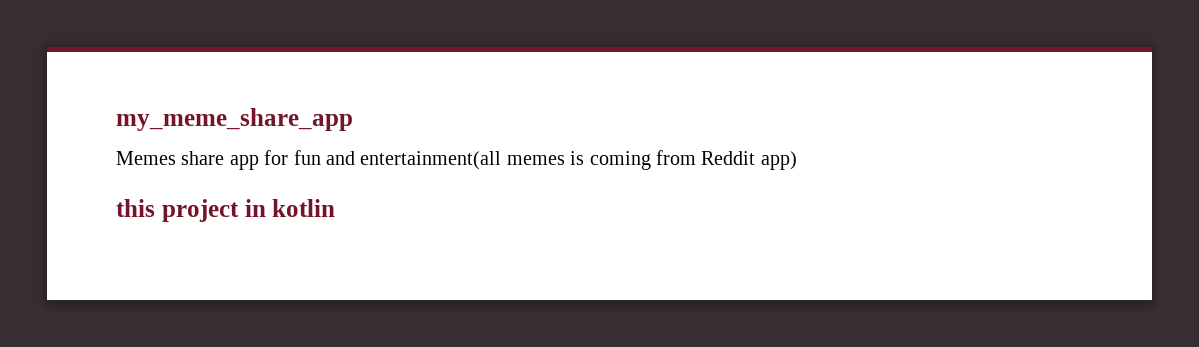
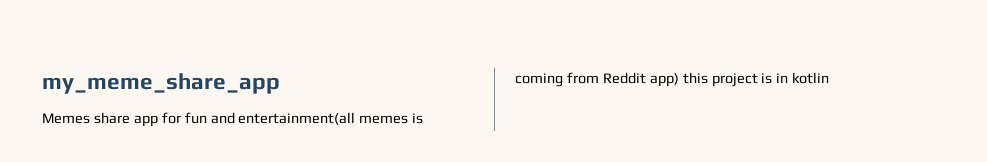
(797, 160) // -> (679, 80) none
(239, 210) none -> [761,73,773,84] is

